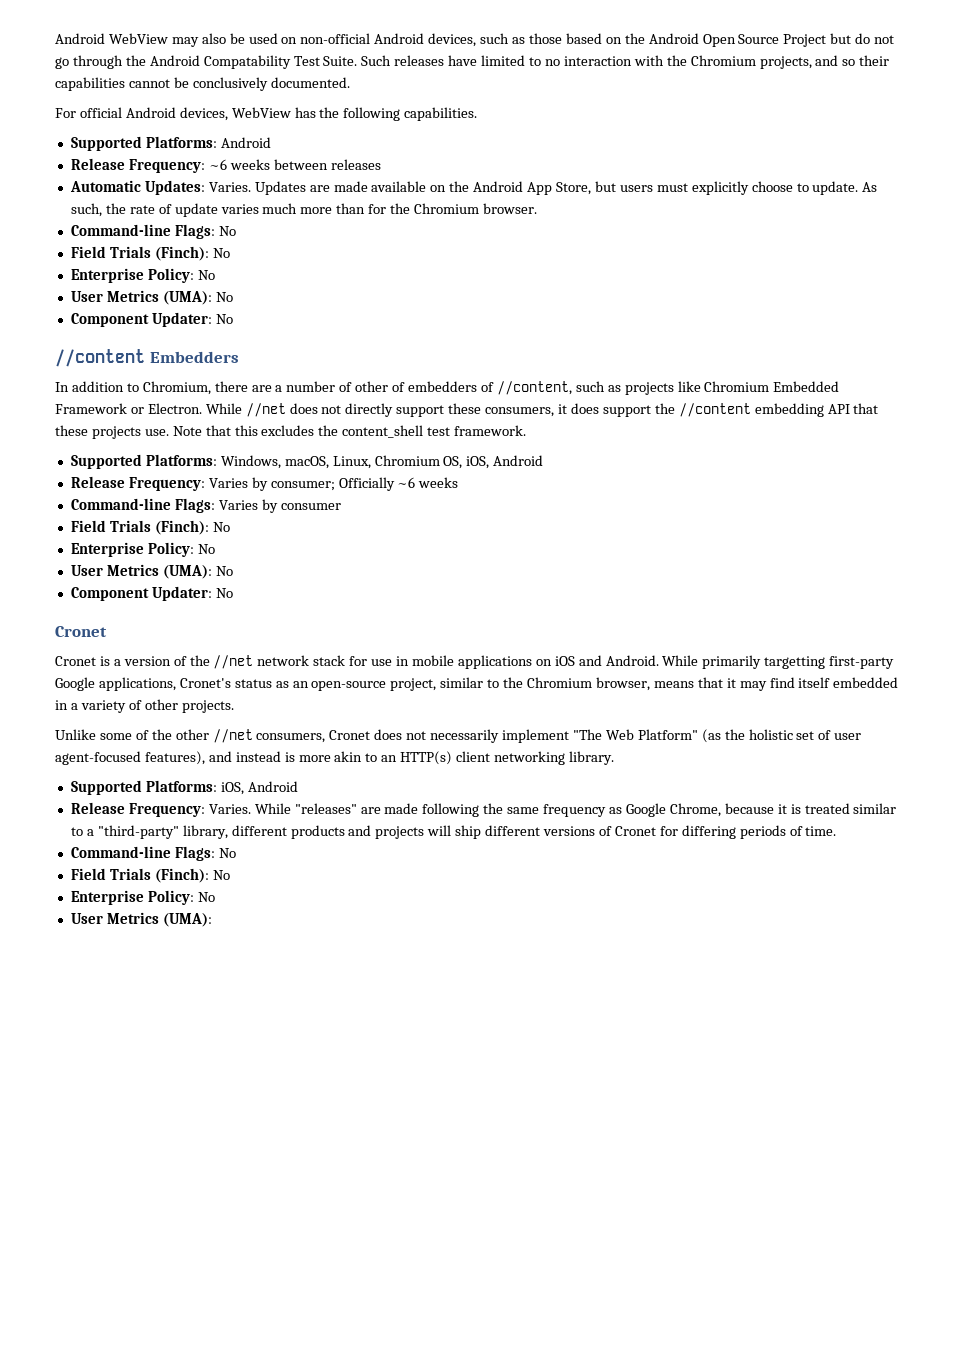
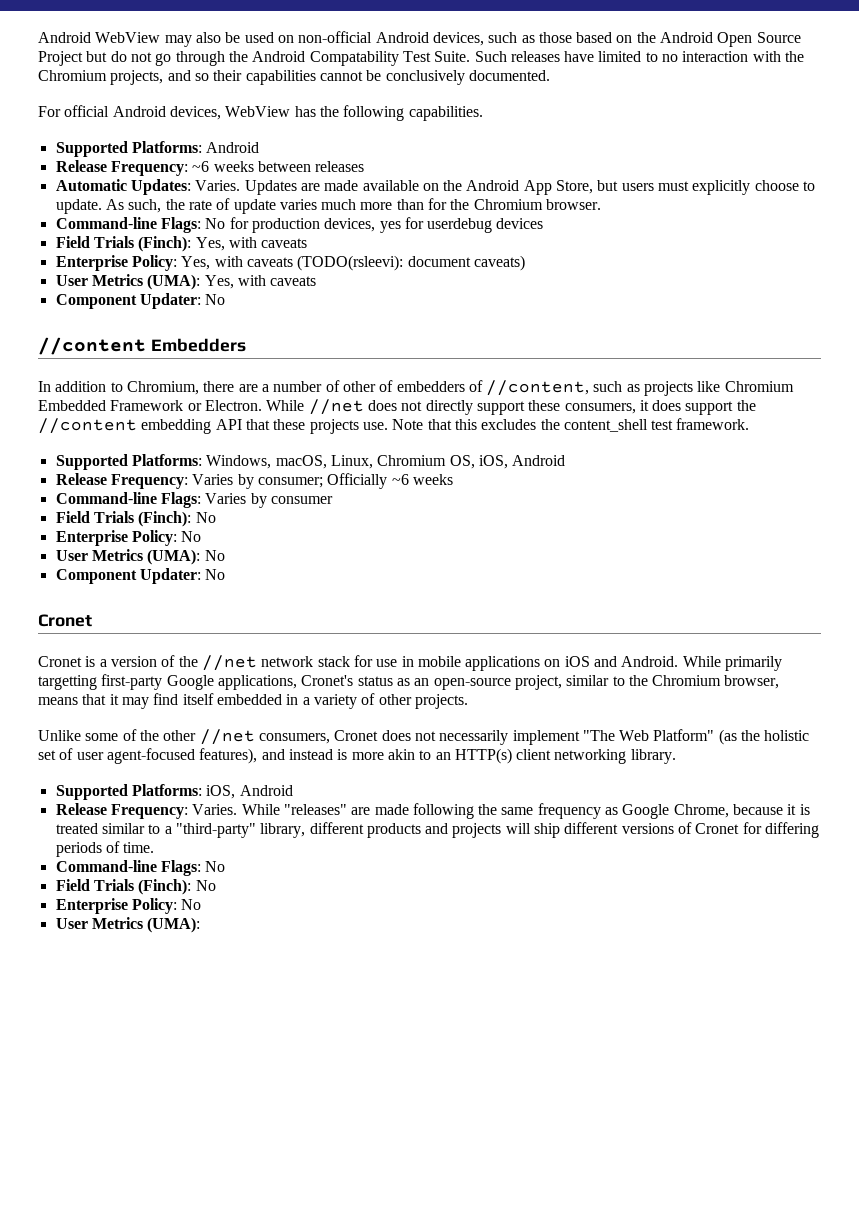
[70,246,230,261] [70,268,215,283] [70,290,233,305] // Field Trials (Finch): No // Enterprise Policy: No // User Metrics (UMA): No -> [229,217,544,233] [55,236,308,252] [55,255,525,271] [55,274,317,290] for production devices, yes for userdebug devices // Field Trials (Finch): Yes, with caveats // Enterprise Policy: Yes, with caveats (TODO(rsleevi): document caveats) // User Metrics (UMA): Yes, with caveats

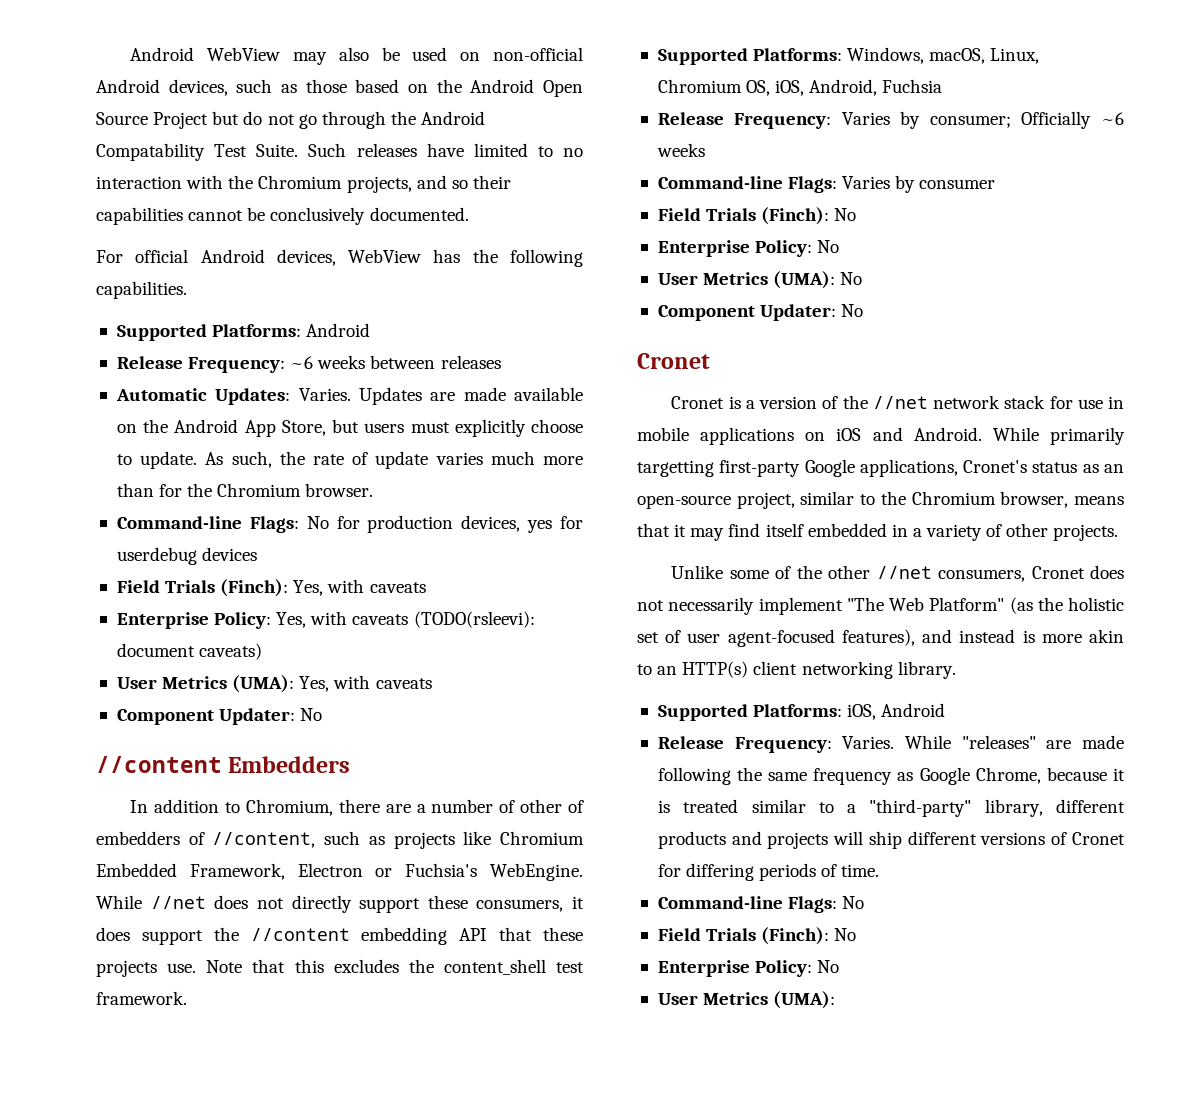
[110,400,262,411] Framework or Electron. -> [189,863,583,881] Framework, Electron or Fuchsia's WebEngine.
[512,455,566,466] Android -> [809,79,943,96] Android, Fuchsia

